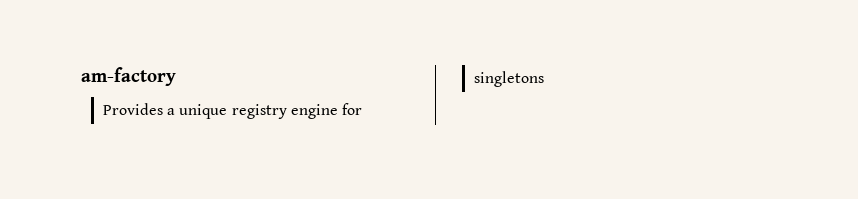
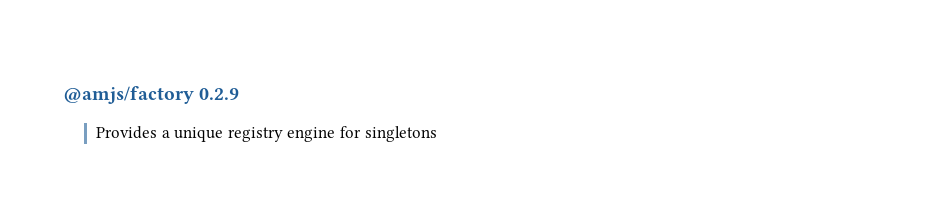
[81,67,176,86] am-factory -> [63,86,240,104] @amjs/factory 0.2.9

